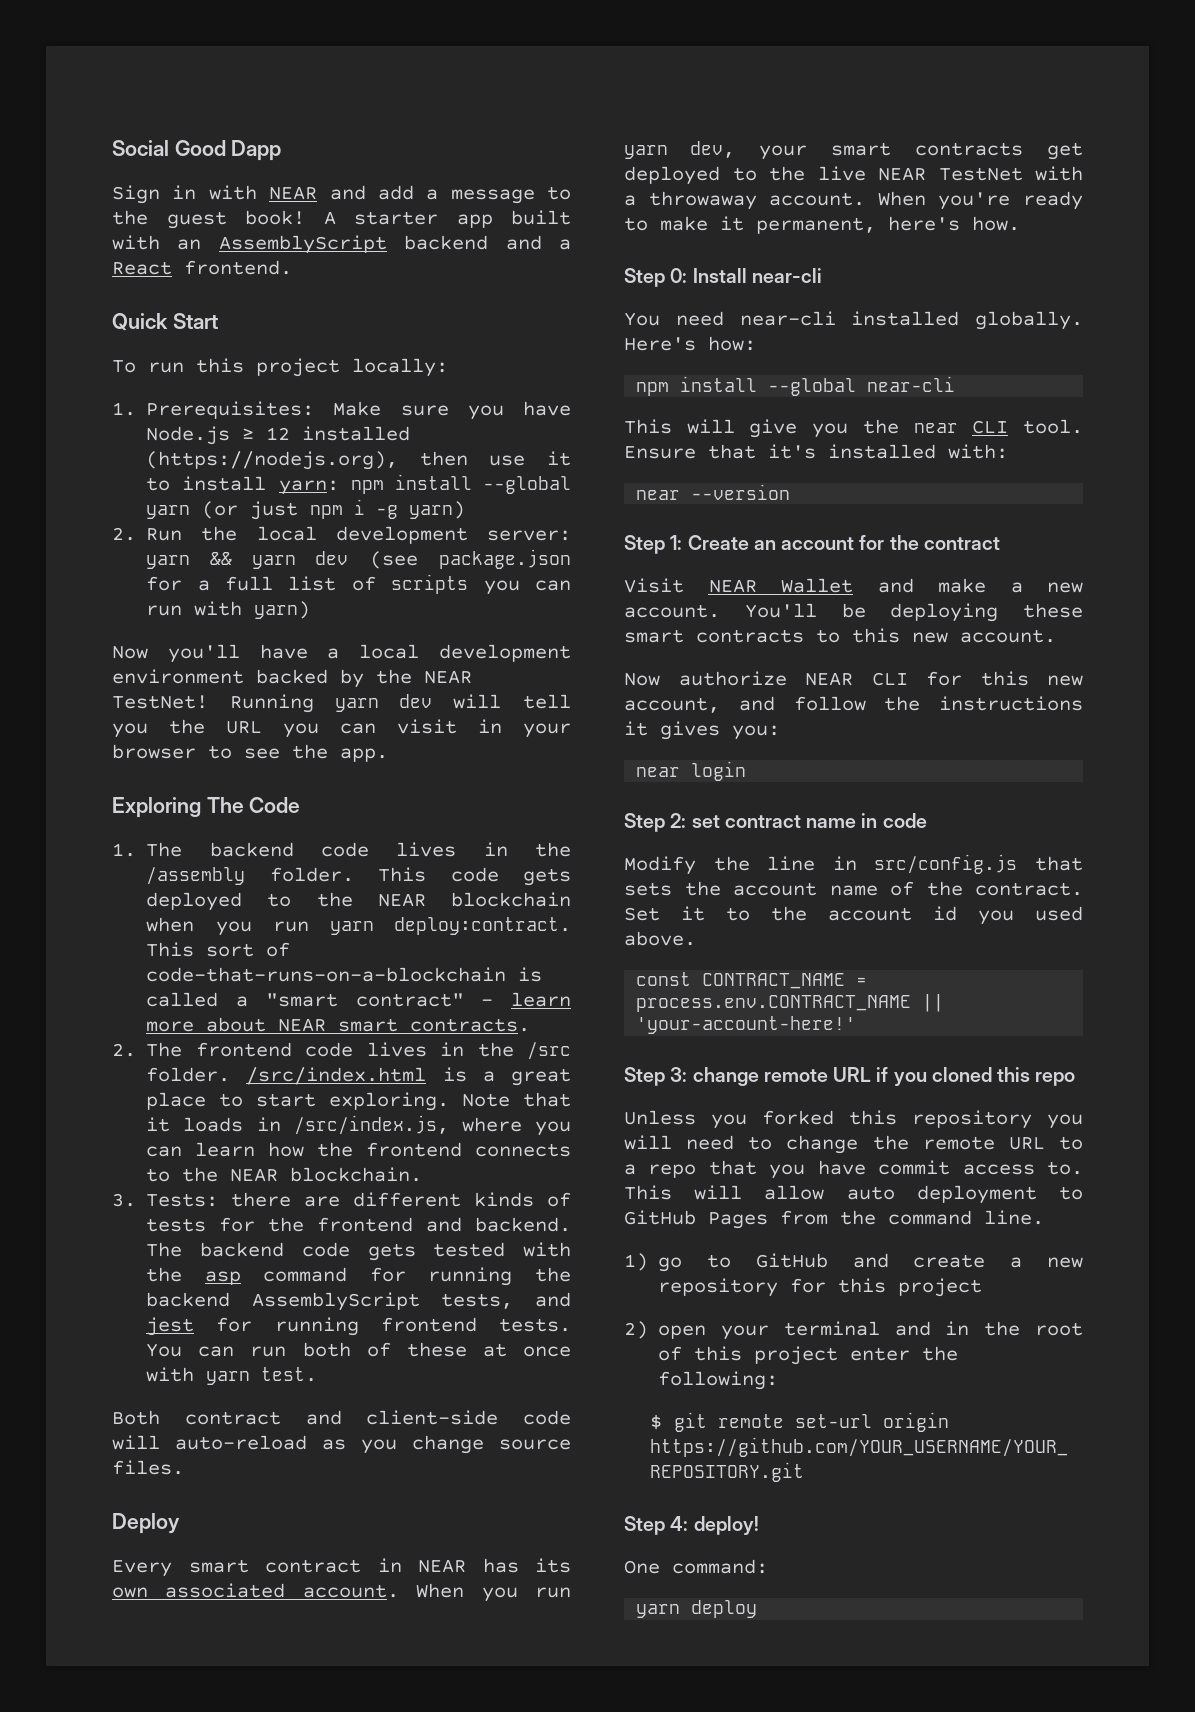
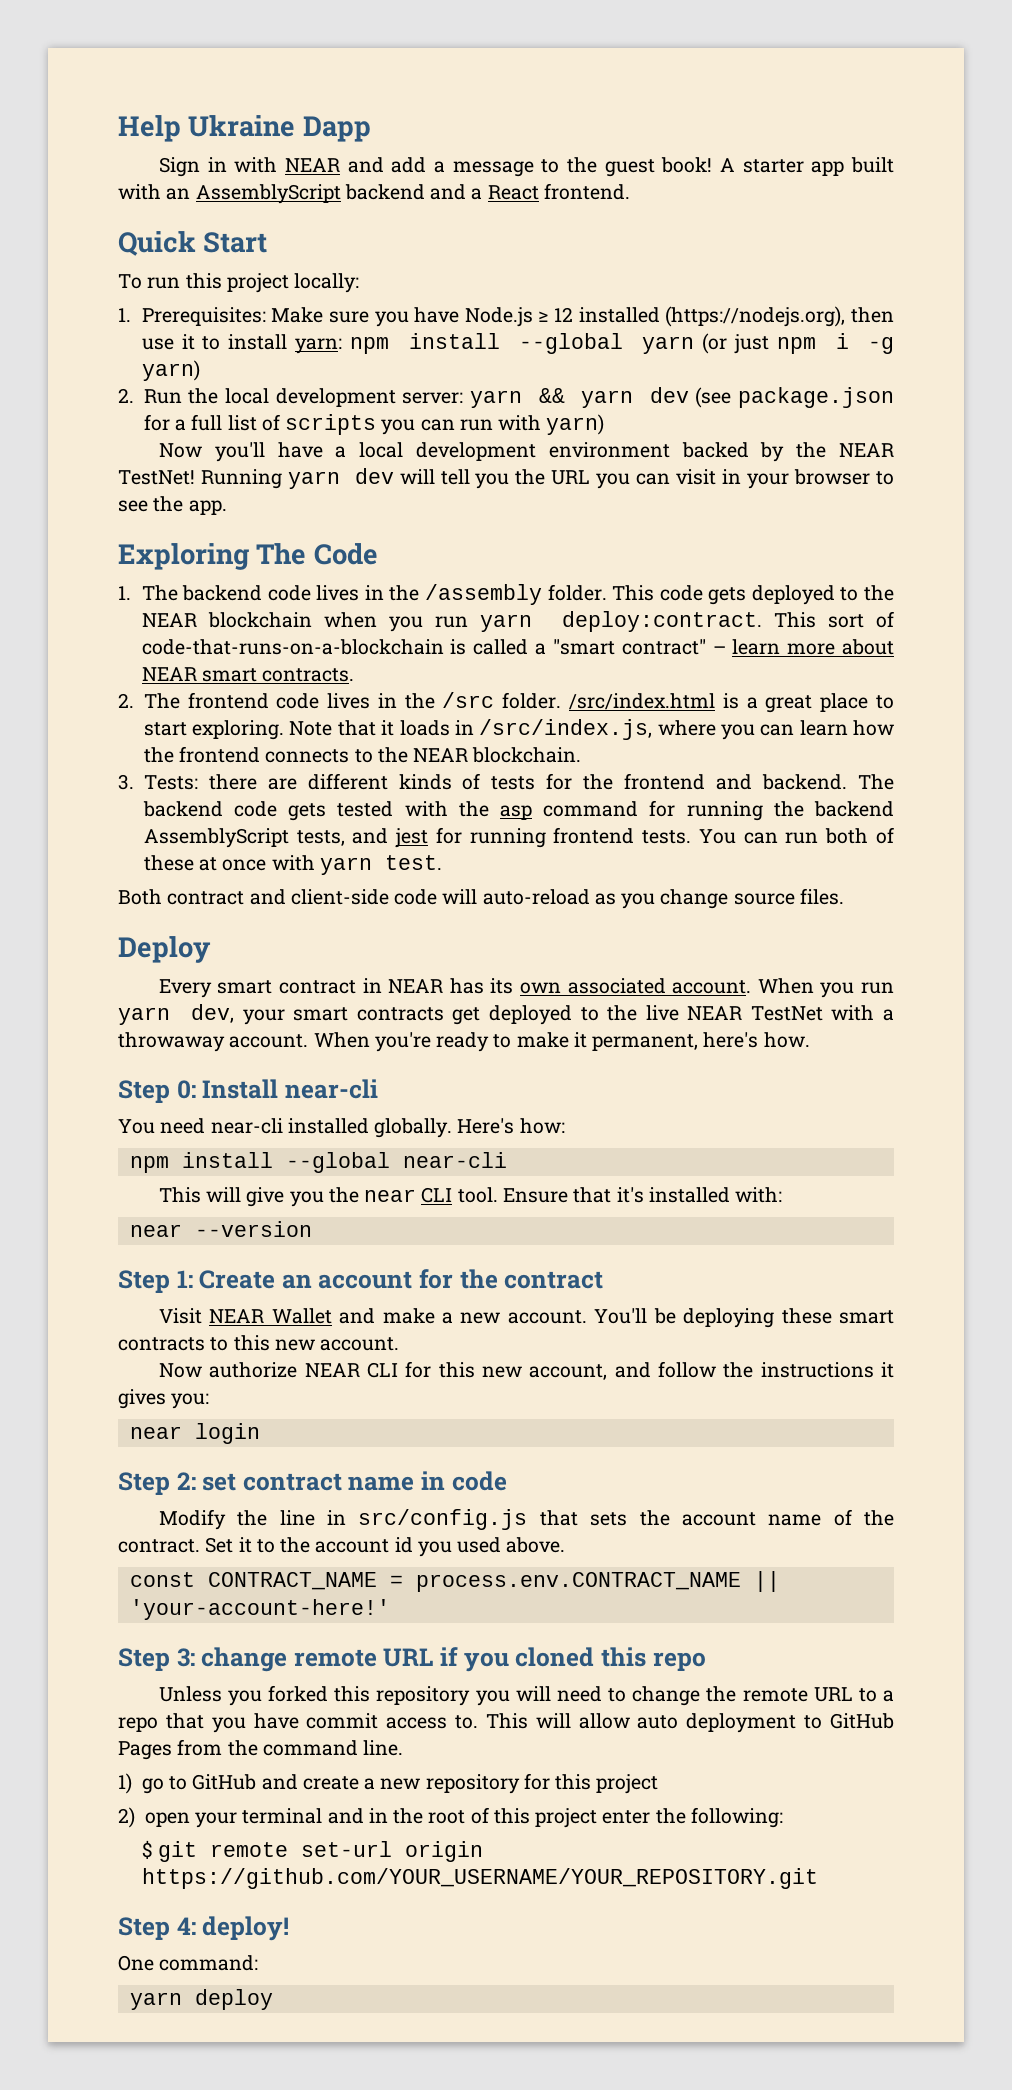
[112,140,226,156] Social Good -> [118,115,296,142] Help Ukraine

